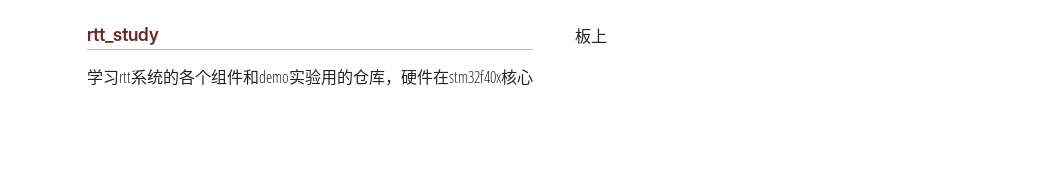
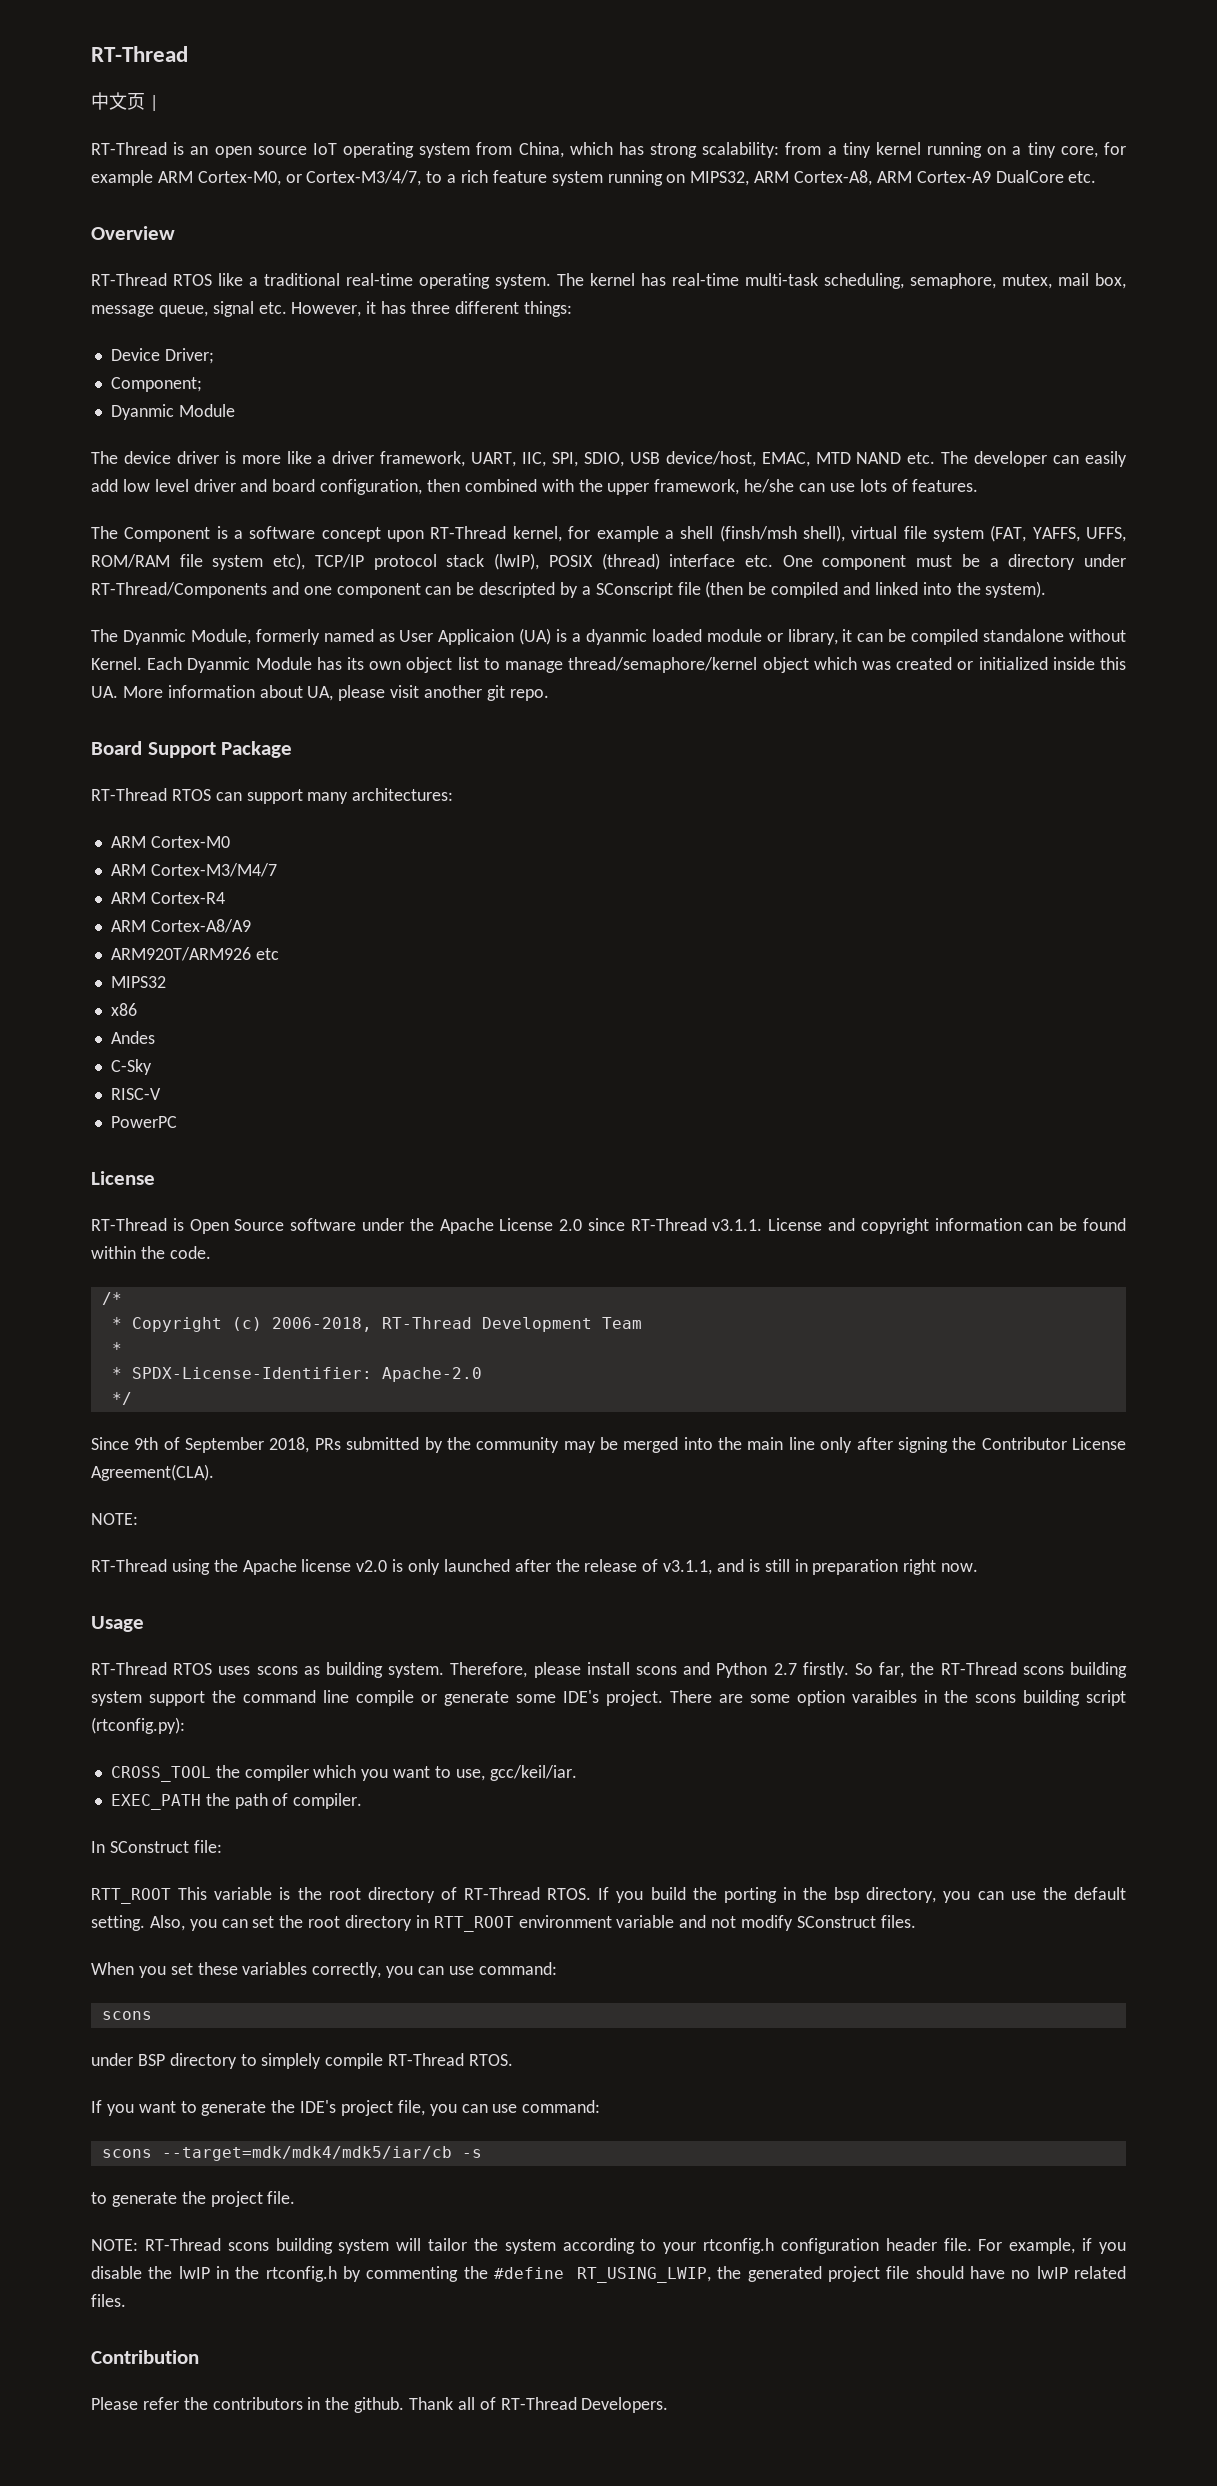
[87,27,159,45] [87,69,533,86] [575,28,607,44] rtt_study // 学习rtt系统的各个组件和demo实验用的仓库，硬件在stm32f40x核心板上 -> [91,46,188,62] [91,92,158,111] [91,142,1126,158] [91,170,1097,186] [91,226,175,240] [91,273,1126,289] [91,301,572,317] [110,348,214,364] [110,377,202,392] [110,404,235,420] [91,451,1127,467] [91,479,979,495] [91,525,1127,542] [91,553,1126,570] [91,581,1047,598] [91,628,1127,645] [91,657,1126,673] [91,685,549,701] [91,741,293,758] [91,788,454,804] [110,836,230,848] [110,863,277,877] [110,892,225,904] [110,919,251,933] [110,947,279,961] [110,976,166,988] [110,1003,137,1016] [110,1031,155,1044] [110,1059,152,1075] [110,1088,161,1100] [110,1116,177,1128] [91,1171,155,1185] [91,1218,1126,1234] [91,1246,211,1259] [101,1292,122,1305] [111,1317,642,1332] [111,1342,122,1354] [111,1367,482,1382] [111,1392,132,1405] [91,1437,1127,1453] [91,1464,214,1481] [91,1513,138,1525] [91,1559,979,1575] [91,1616,144,1632] [91,1662,1128,1678] [91,1690,1126,1706] [91,1717,185,1734] [110,1765,577,1782] [110,1793,363,1810] [91,1840,222,1853] [91,1887,1127,1904] [91,1915,916,1932] [91,1962,557,1978] [101,2011,152,2020] [91,2053,514,2069] [91,2100,601,2116] [101,2146,482,2161] [91,2191,296,2207] [91,2238,1127,2254] [91,2266,1126,2283] [91,2294,126,2307] [91,2350,199,2364] [91,2397,669,2413] RT-Thread // 中文页 | // RT-Thread is an open source IoT operating system from China, which has strong scalability: from a tiny kernel running on a tiny core, for example ARM Cortex-M0, or Cortex-M3/4/7, to a rich feature system running on MIPS32, ARM Cortex-A8, ARM Cortex-A9 DualCore etc. // Overview // RT-Thread RTOS like a traditional real-time operating system. The kernel has real-time multi-task scheduling, semaphore, mutex, mail box, message queue, signal etc. However, it has three different things: // Device Driver; // Component; // Dyanmic Module // The device driver is more like a driver framework, UART, IIC, SPI, SDIO, USB device/host, EMAC, MTD NAND etc. The developer can easily add low level driver and board configuration, then combined with the upper framework, he/she can use lots of features. // The Component is a software concept upon RT-Thread kernel, for example a shell (finsh/msh shell), virtual file system (FAT, YAFFS, UFFS, ROM/RAM file system etc), TCP/IP protocol stack (lwIP), POSIX (thread) interface etc. One component must be a directory under RT-Thread/Components and one component can be descripted by a SConscript file (then be compiled and linked into the system). // The Dyanmic Module, formerly named as User Applicaion (UA) is a dyanmic loaded module or library, it can be compiled standalone without Kernel. Each Dyanmic Module has its own object list to manage thread/semaphore/kernel object which was created or initialized inside this UA. More information about UA, please visit another git repo. // Board Support Package // RT-Thread RTOS can support many architectures: // ARM Cortex-M0 // ARM Cortex-M3/M4/7 // ARM Cortex-R4 // ARM Cortex-A8/A9 // ARM920T/ARM926 etc // MIPS32 // x86 // Andes // C-Sky // RISC-V // PowerPC // License // RT-Thread is Open Source software under the Apache License 2.0 since RT-Thread v3.1.1. License and copyright information can be found within the code. // /* // * Copyright (c) 2006-2018, RT-Thread Development Team // * // * SPDX-License-Identifier: Apache-2.0 // */ // Since 9th of September 2018, PRs submitted by the community may be merged into the main line only after signing the Contributor License Agreement(CLA). // NOTE: // RT-Thread using the Apache license v2.0 is only launched after the release of v3.1.1, and is still in preparation right now. // Usage // RT-Thread RTOS uses scons as building system. Therefore, please install scons and Python 2.7 firstly. So far, the RT-Thread scons building system support the command line compile or generate some IDE's project. There are some option varaibles in the scons building script (rtconfig.py): // CROSS_TOOL the compiler which you want to use, gcc/keil/iar. // EXEC_PATH the path of compiler. // In SConstruct file: // RTT_ROOT This variable is the root directory of RT-Thread RTOS. If you build the porting in the bsp directory, you can use the default setting. Also, you can set the root directory in RTT_ROOT environment variable and not modify SConstruct files. // When you set these variables correctly, you can use command: // scons // under BSP directory to simplely compile RT-Thread RTOS. // If you want to generate the IDE's project file, you can use command: // scons --target=mdk/mdk4/mdk5/iar/cb -s // to generate the project file. // NOTE: RT-Thread scons building system will tailor the system according to your rtconfig.h configuration header file. For example, if you disable the lwIP in the rtconfig.h by commenting the #define RT_USING_LWIP, the generated project file should have no lwIP related files. // Contribution // Please refer the contributors in the github. Thank all of RT-Thread Developers.

